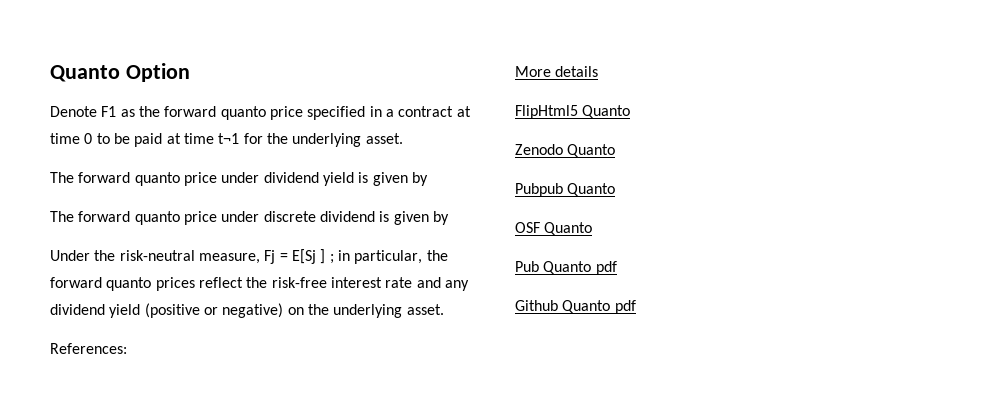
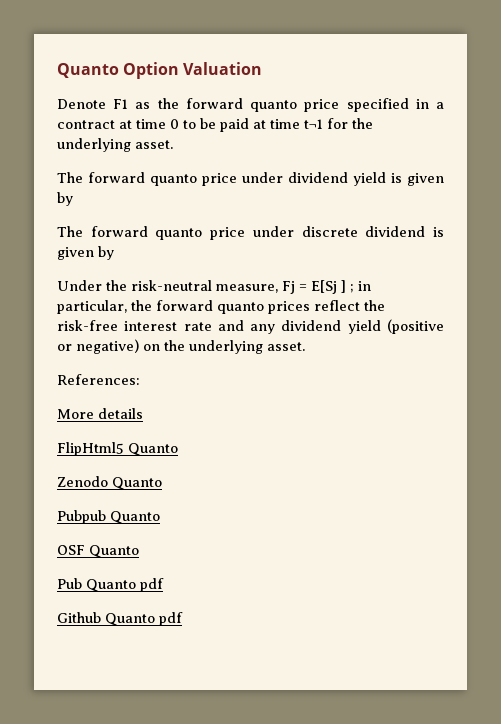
(190, 72) none -> [183,62,263,75] Valuation

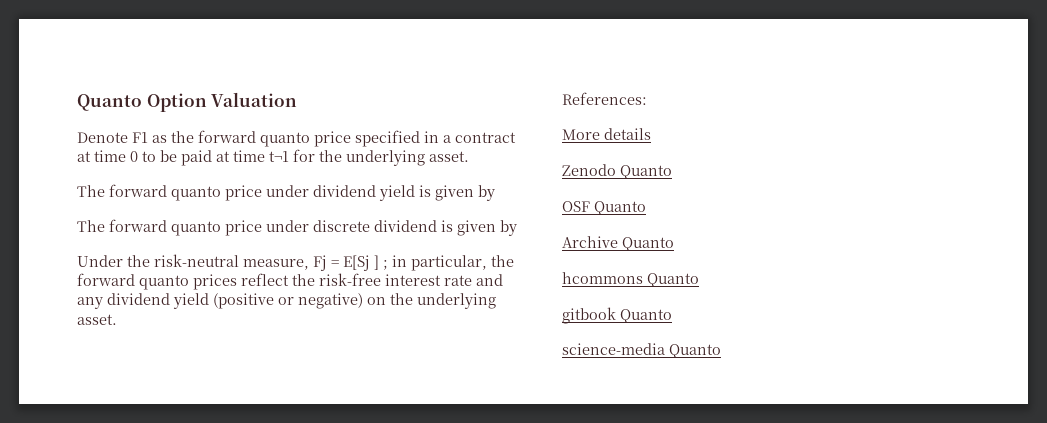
[57,442,178,456] // FlipHtml5 Quanto -> (651, 134) none
[57,510,160,524] // Pubpub Quanto -> (672, 172) none
[57,578,164,592] [57,612,183,626] Pub Quanto pdf // Github Quanto pdf -> [562,236,674,251] [562,272,699,287] [562,307,672,324] [562,343,721,358] Archive Quanto // hcommons Quanto // gitbook Quanto // science-media Quanto

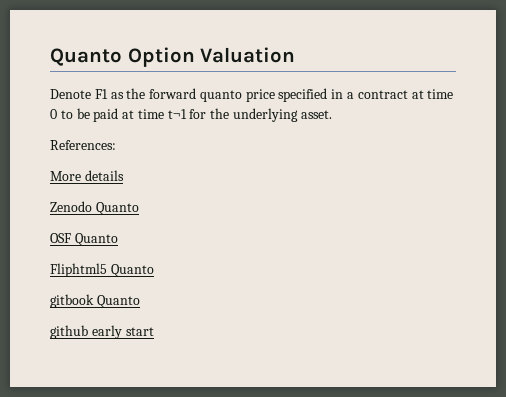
[77,184,495,201] [77,219,517,236] [77,254,514,271] [77,273,503,290] [77,293,496,309] [77,314,117,325] // The forward quanto price under dividend yield is given by // The forward quanto price under discrete dividend is given by // Under the risk-neutral measure, Fj = E[Sj ] ; in particular, the forward quanto prices reflect the risk-free interest rate and any dividend yield (positive or negative) on the underlying asset. -> (332, 114) none
[562,236,674,251] [562,272,643,284] Archive Quanto // hcommons -> [50,263,107,277] Fliphtml5
[562,343,721,358] science-media Quanto -> [50,325,154,339] github early start

